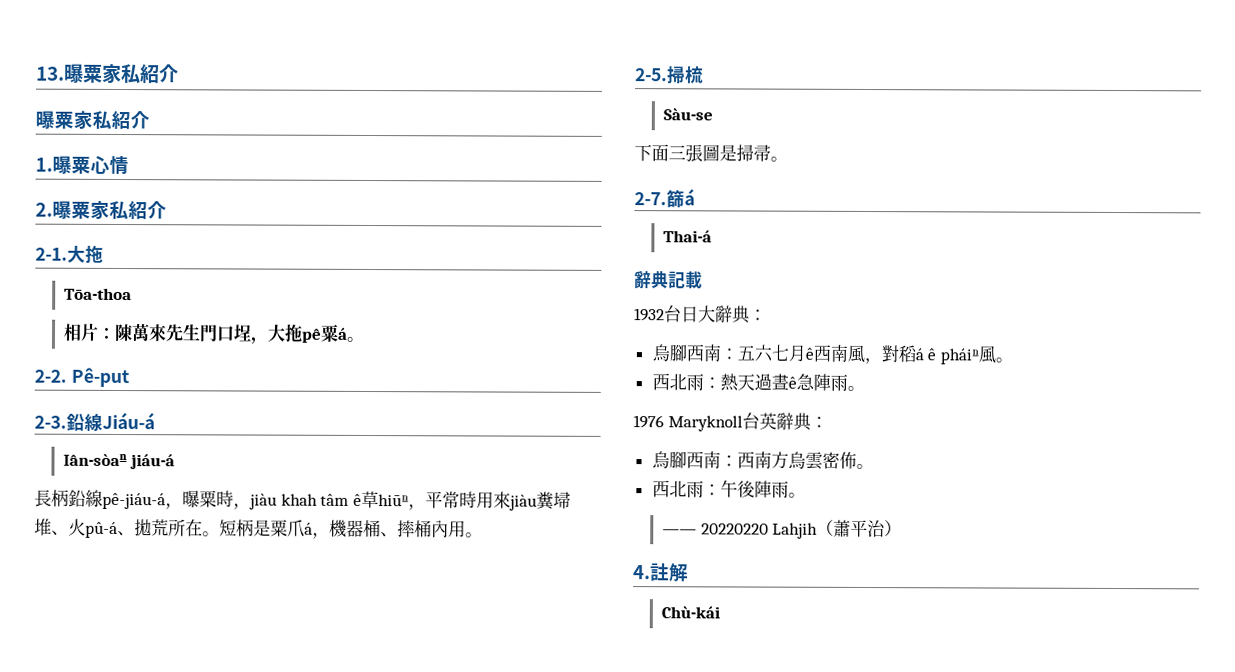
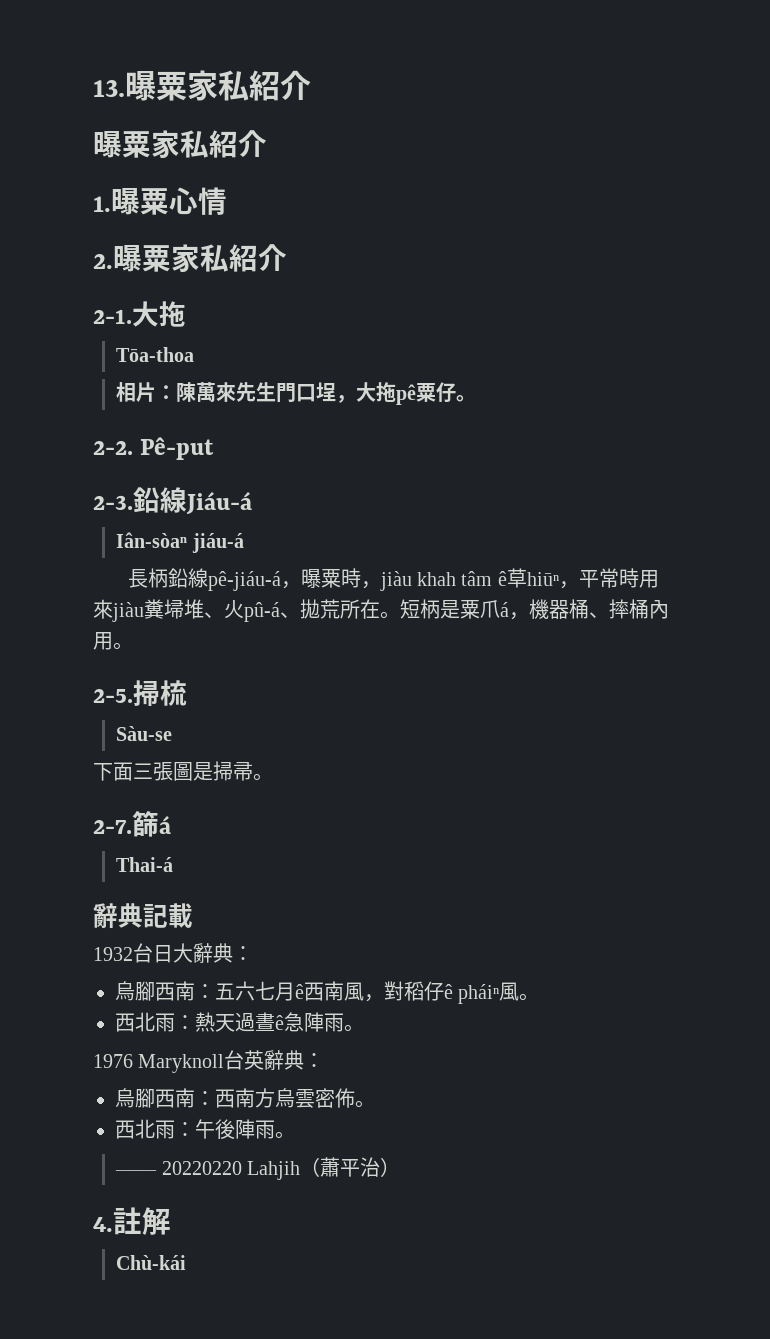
[337,327,349,340] á -> [436,382,457,402] 仔
[914,348,924,361] á -> [424,981,444,1001] 仔

